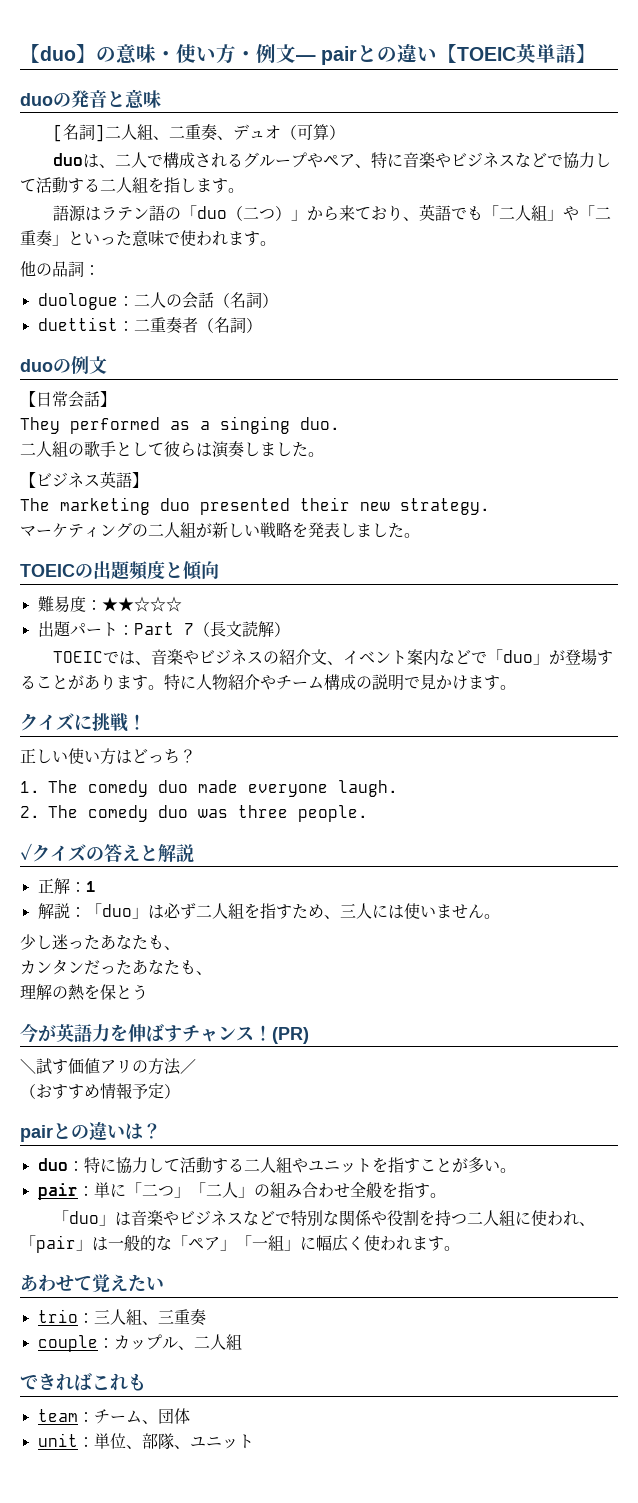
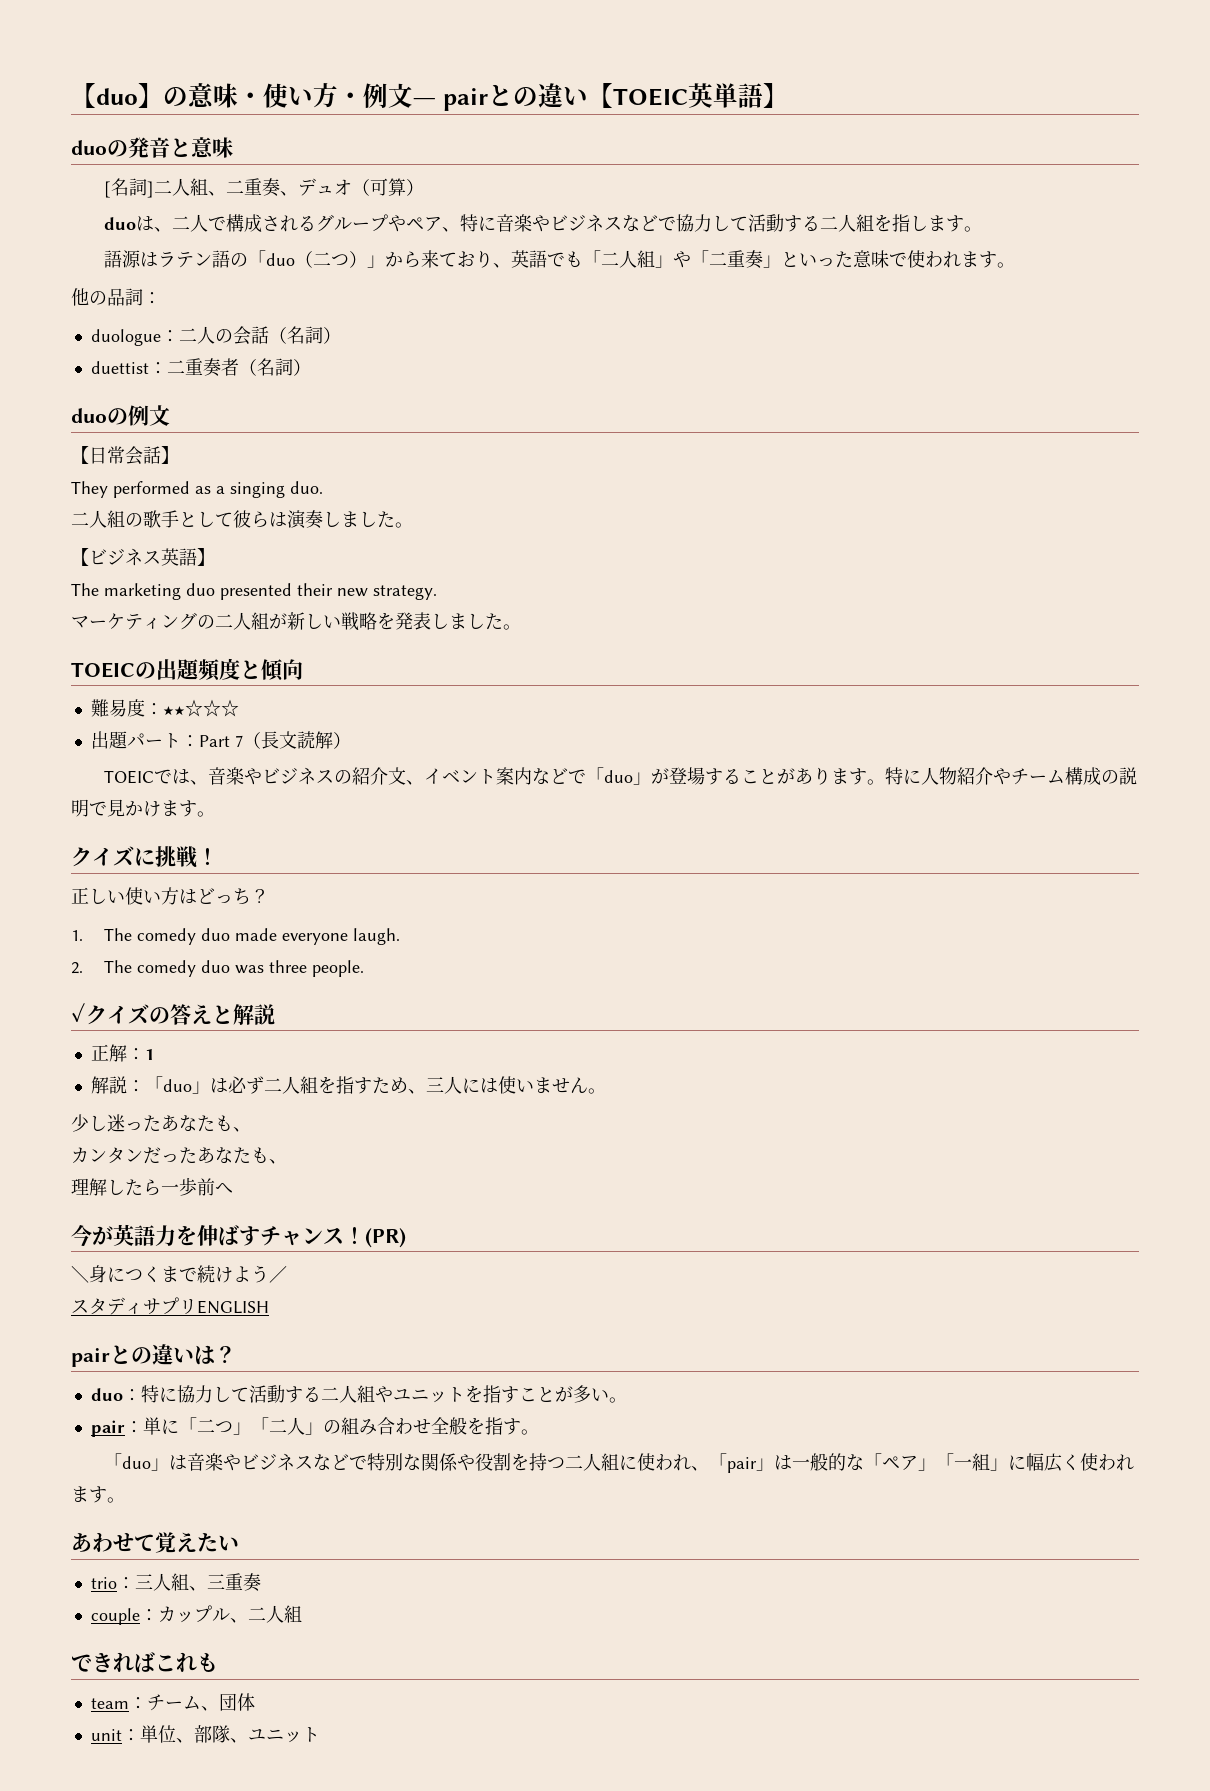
[52,984,148,1001] の熱を保とう -> [107,1177,233,1196] したら一歩前へ
[36,1058,196,1075] [20,1083,180,1099] 試す価値アリの方法／ // （おすすめ情報予定） -> [89,1265,287,1283] [71,1297,269,1315] 身につくまで続けよう／ // スタディサプリENGLISH

